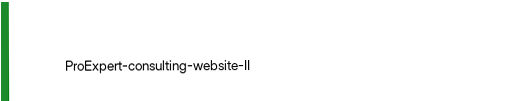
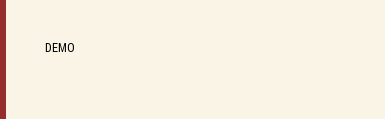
[65,60,251,74] ProExpert-consulting-website-II -> [45,43,75,52] DEMO

